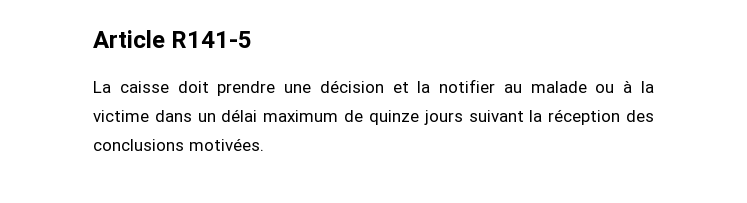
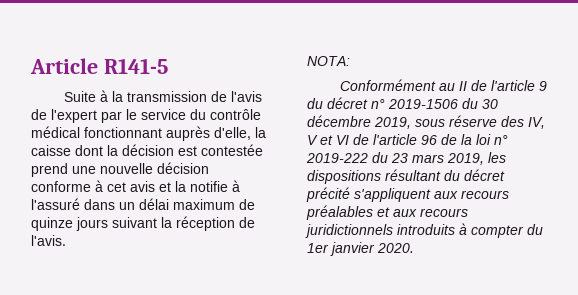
[93,79,654,96] [93,110,149,122] La caisse doit prendre une décision et la notifier au malade ou à la victime -> [63,90,262,102] [31,109,261,123] [31,126,266,141] [31,144,263,156] [31,162,209,177] [31,180,240,192] [31,198,80,210] Suite à la transmission de l'avis de l'expert par le service du contrôle médical fonctionnant auprès d'elle, la caisse dont la décision est contestée prend une nouvelle décision conforme à cet avis et la notifie à l'assuré
[626,110,654,122] [93,138,264,151] des conclusions motivées. -> [239,217,255,228] [31,235,66,246] [307,56,350,66] [339,79,547,91] [307,97,498,109] [307,115,545,129] [307,134,508,145] [306,152,506,165] [307,169,505,184] [306,187,509,202] [306,205,468,220] [305,223,543,238] [307,242,414,256] de l'avis. // NOTA: // Conformément au II de l'article 9 du décret n° 2019-1506 du 30 décembre 2019, sous réserve des IV, V et VI de l'article 96 de la loi n° 2019-222 du 23 mars 2019, les dispositions résultant du décret précité s'appliquent aux recours préalables et aux recours juridictionnels introduits à compter du 1er janvier 2020.

